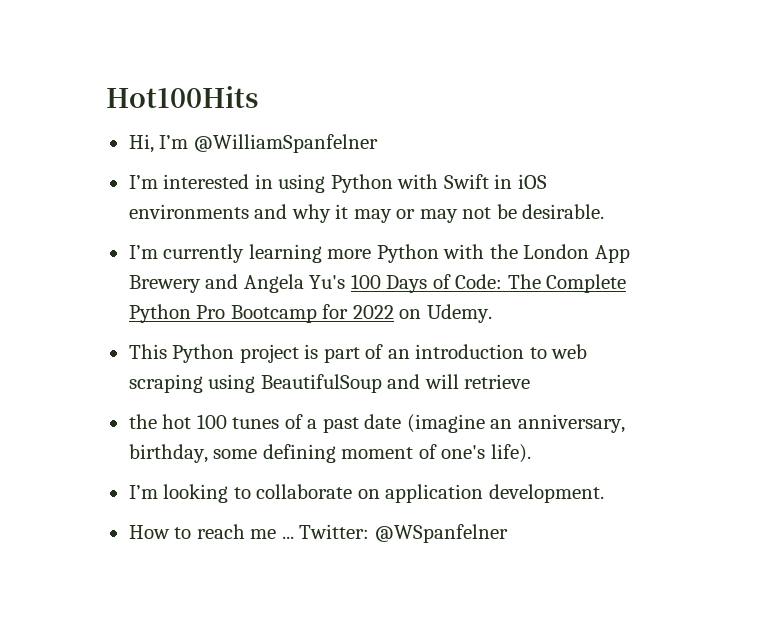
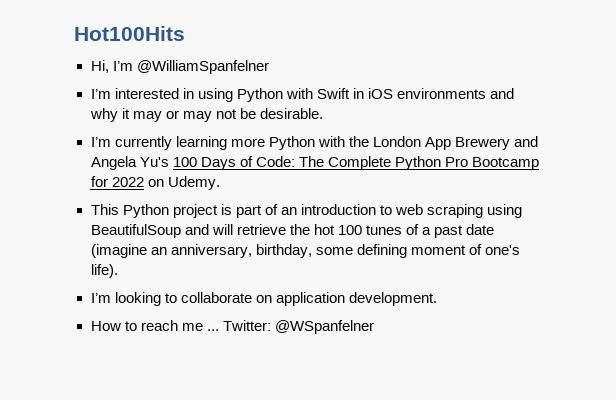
(531, 381) // -> (286, 229) none

